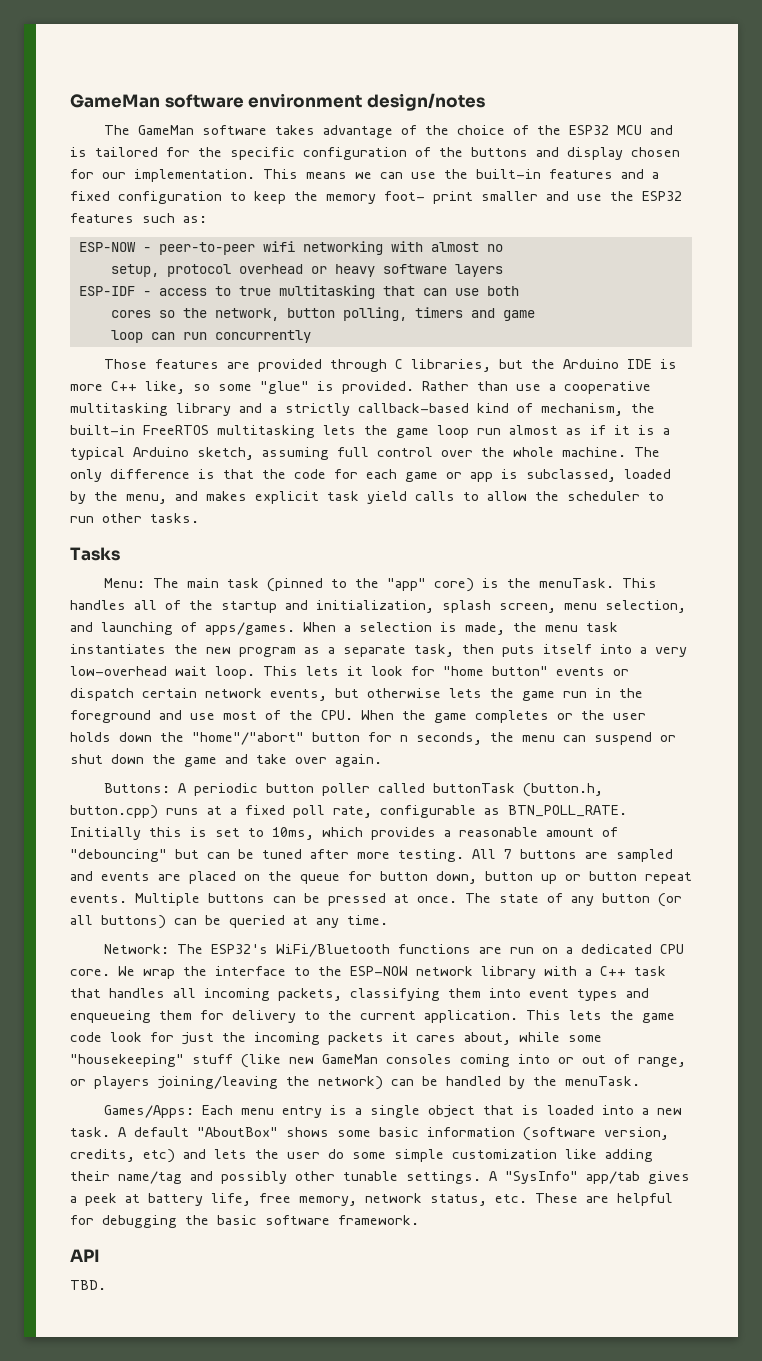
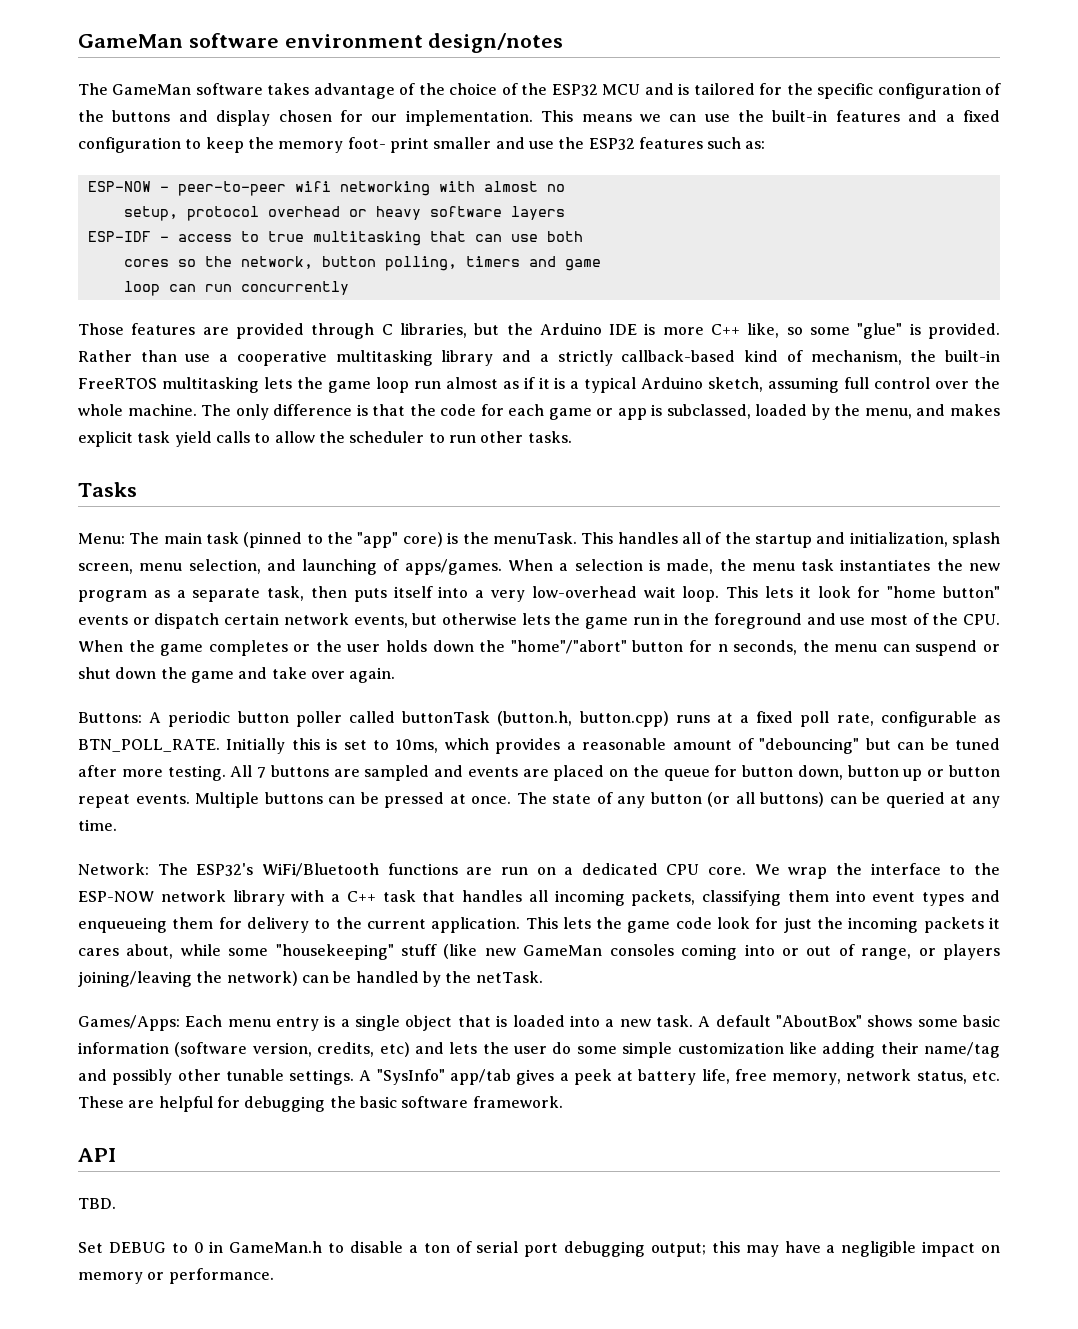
[565,1076,640,1086] menuTask. -> [475,971,543,983] netTask.
(106, 1285) none -> [78,1241,1001,1257] [78,1268,274,1284] // Set DEBUG to 0 in GameMan.h to disable a ton of serial port debugging output; this may have a negligible impact on memory or performance.

